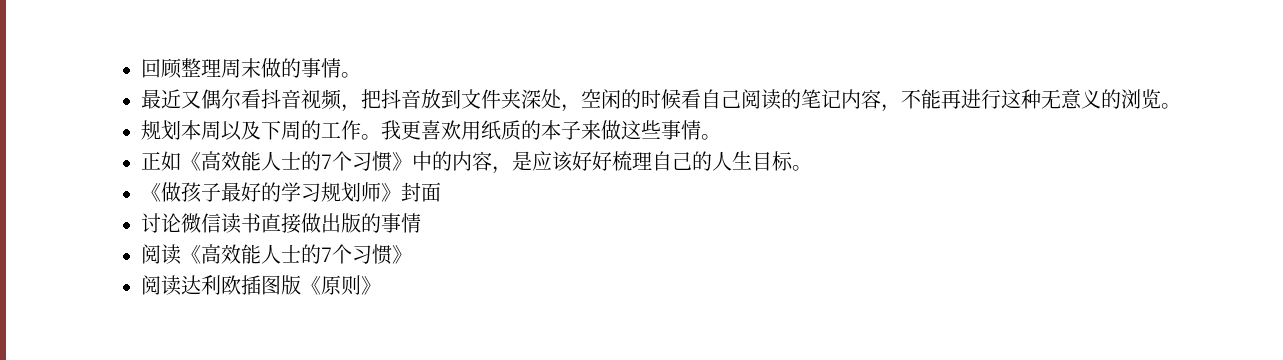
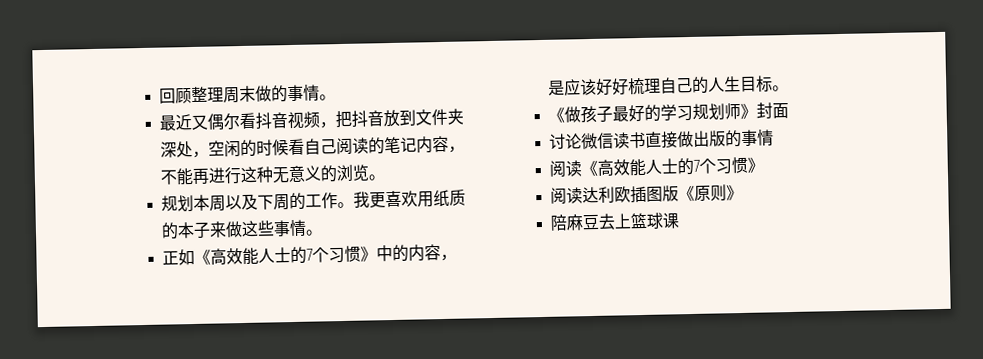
(381, 285) none -> [550,212,681,231] // 陪麻豆去上篮球课

